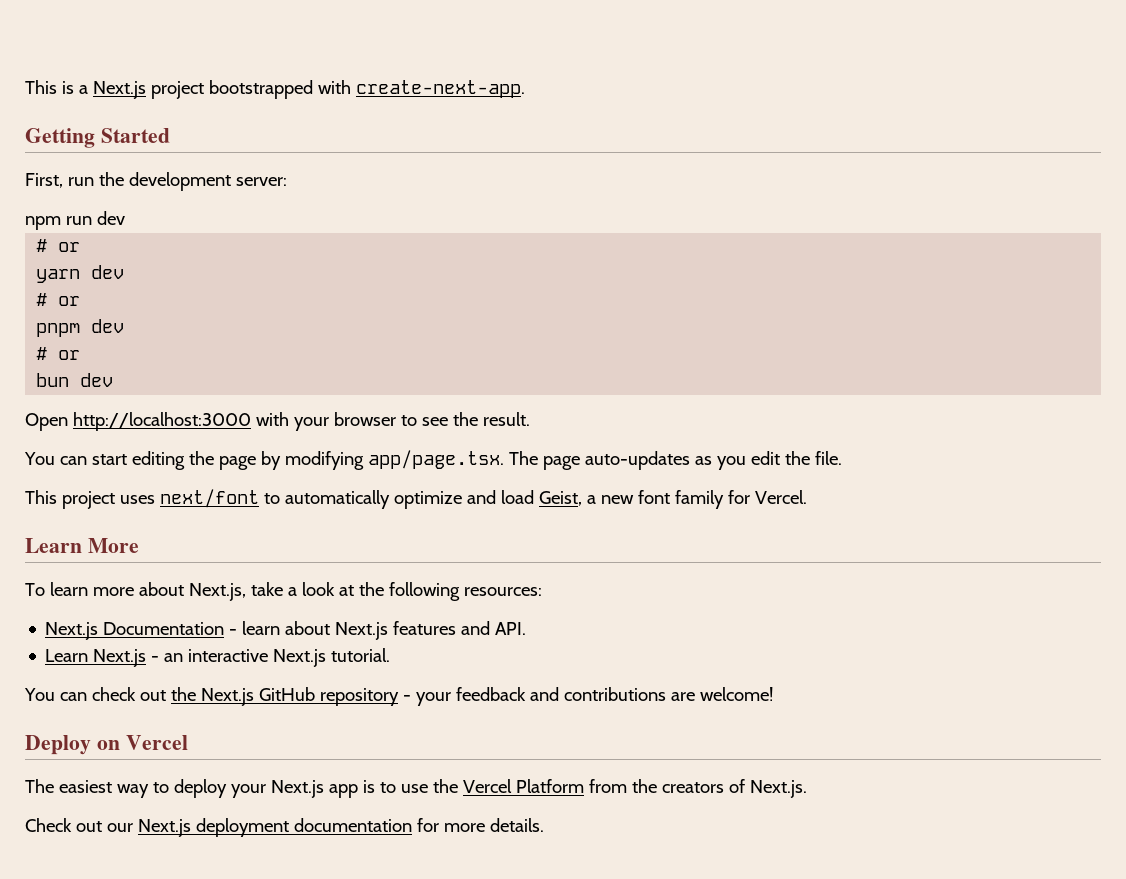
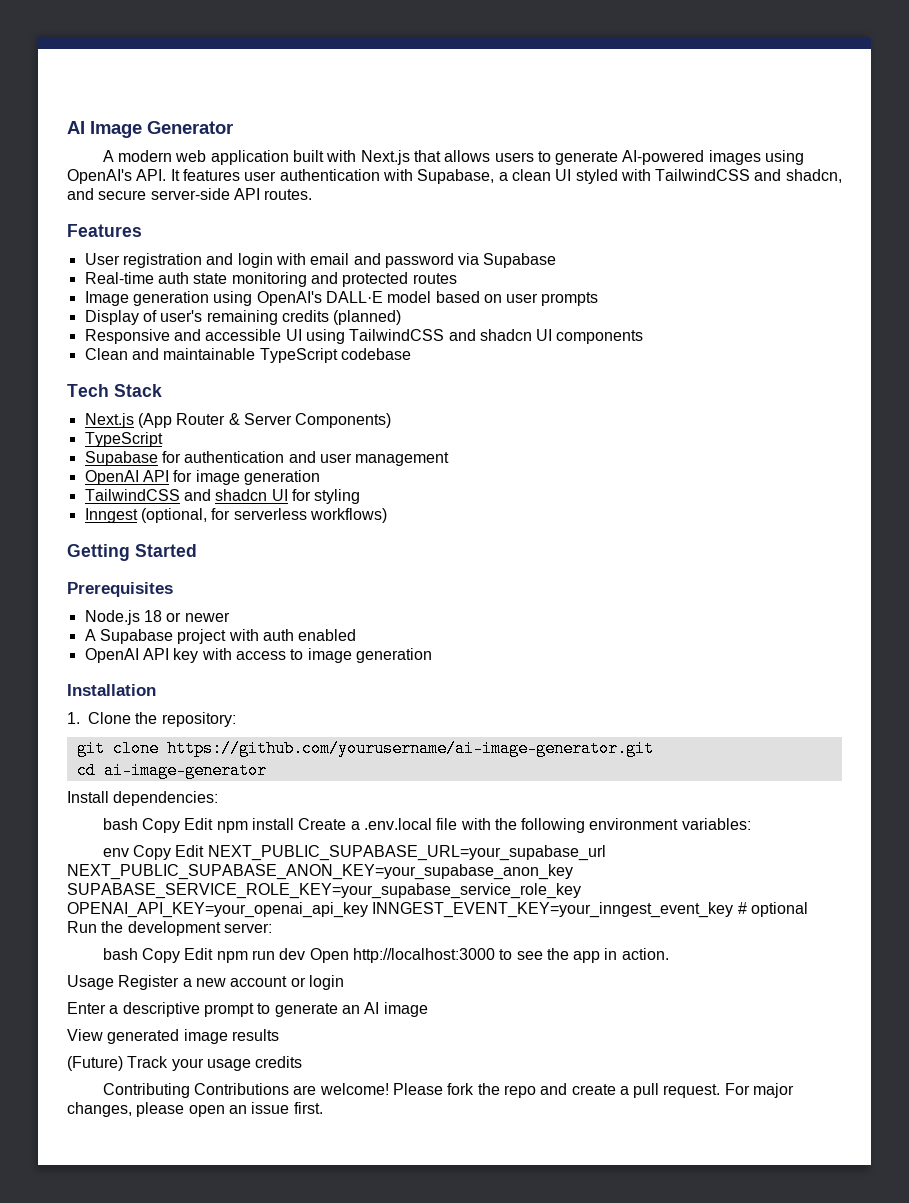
[25,80,525,99] [25,128,170,148] [25,173,94,188] This is a Next.js project bootstrapped with create-next-app. // Getting Started // First, run -> [67,121,233,138] [102,150,805,165] [67,169,842,184] [67,188,313,200] [67,224,142,237] [84,253,557,268] [84,272,457,287] [84,291,599,306] [84,310,402,325] [84,329,644,344] [84,348,411,363] [67,384,162,397] [84,413,392,428] [84,432,163,447] [84,451,450,466] [84,470,320,485] [84,489,361,504] [84,508,387,523] [67,544,197,561] [67,582,173,597] [84,610,230,625] [84,629,357,644] [84,648,432,663] [67,684,156,696] [67,712,236,727] [76,740,654,757] [76,762,267,779] [67,791,219,806] [102,818,751,833] [102,845,606,861] [67,864,573,880] [67,883,581,899] [67,902,808,918] [67,921,97,933] AI Image Generator // A modern web application built with Next.js that allows users to generate AI-powered images using OpenAI's API. It features user authentication with Supabase, a clean UI styled with TailwindCSS and shadcn, and secure server-side API routes. // Features // User registration and login with email and password via Supabase // Real-time auth state monitoring and protected routes // Image generation using OpenAI's DALL·E model based on user prompts // Display of user's remaining credits (planned) // Responsive and accessible UI using TailwindCSS and shadcn UI components // Clean and maintainable TypeScript codebase // Tech Stack // Next.js (App Router & Server Components) // TypeScript // Supabase for authentication and user management // OpenAI API for image generation // TailwindCSS and shadcn UI for styling // Inngest (optional, for serverless workflows) // Getting Started // Prerequisites // Node.js 18 or newer // A Supabase project with auth enabled // OpenAI API key with access to image generation // Installation // 1. Clone the repository: // git clone https://github.com/yourusername/ai-image-generator.git // cd ai-image-generator // Install dependencies: // bash Copy Edit npm install Create a .env.local file with the following environment variables: // env Copy Edit NEXT_PUBLIC_SUPABASE_URL=your_supabase_url NEXT_PUBLIC_SUPABASE_ANON_KEY=your_supabase_anon_key SUPABASE_SERVICE_ROLE_KEY=your_supabase_service_role_key OPENAI_API_KEY=your_openai_api_key INNGEST_EVENT_KEY=your_inngest_event_key # optional Run
(287, 181) none -> [102,948,214,963] bash Copy Edit
[36,239,81,252] [36,265,125,283] [36,293,81,306] [36,319,125,337] [36,347,81,360] [36,373,114,387] [25,412,530,431] [24,450,842,470] [25,489,807,509] [25,538,139,553] [25,582,542,601] [45,621,527,640] [45,648,391,667] [24,687,773,706] [25,735,188,755] [25,779,807,798] [25,818,544,837] // # or // yarn dev // # or // pnpm dev // # or // bun dev // Open http://localhost:3000 with your browser to see the result. // You can start editing the page by modifying app/page.tsx. The page auto-updates as you edit the file. // This project uses next/font to automatically optimize and load Geist, a new font family for Vercel. // Learn More // To learn more about Next.js, take a look at the following resources: // Next.js Documentation - learn about Next.js features and API. // Learn Next.js - an interactive Next.js tutorial. // You can check out the Next.js GitHub repository - your feedback and contributions are welcome! // Deploy on Vercel // The easiest way to deploy your Next.js app is to use the Vercel Platform from the creators of Next.js. // Check out our Next.js deployment documentation for more details. -> [309,948,669,963] [67,975,344,990] [67,1002,428,1017] [67,1029,279,1044] [67,1056,303,1071] [102,1083,795,1098] [67,1102,323,1117] Open http://localhost:3000 to see the app in action. // Usage Register a new account or login // Enter a descriptive prompt to generate an AI image // View generated image results // (Future) Track your usage credits // Contributing Contributions are welcome! Please fork the repo and create a pull request. For major changes, please open an issue first.

